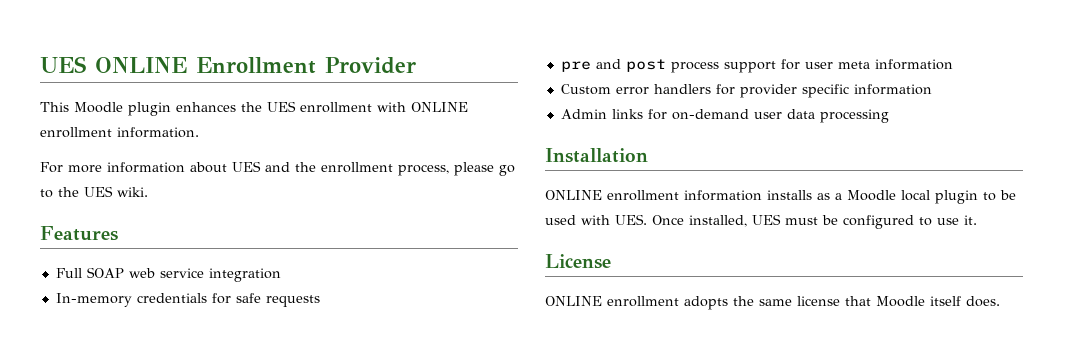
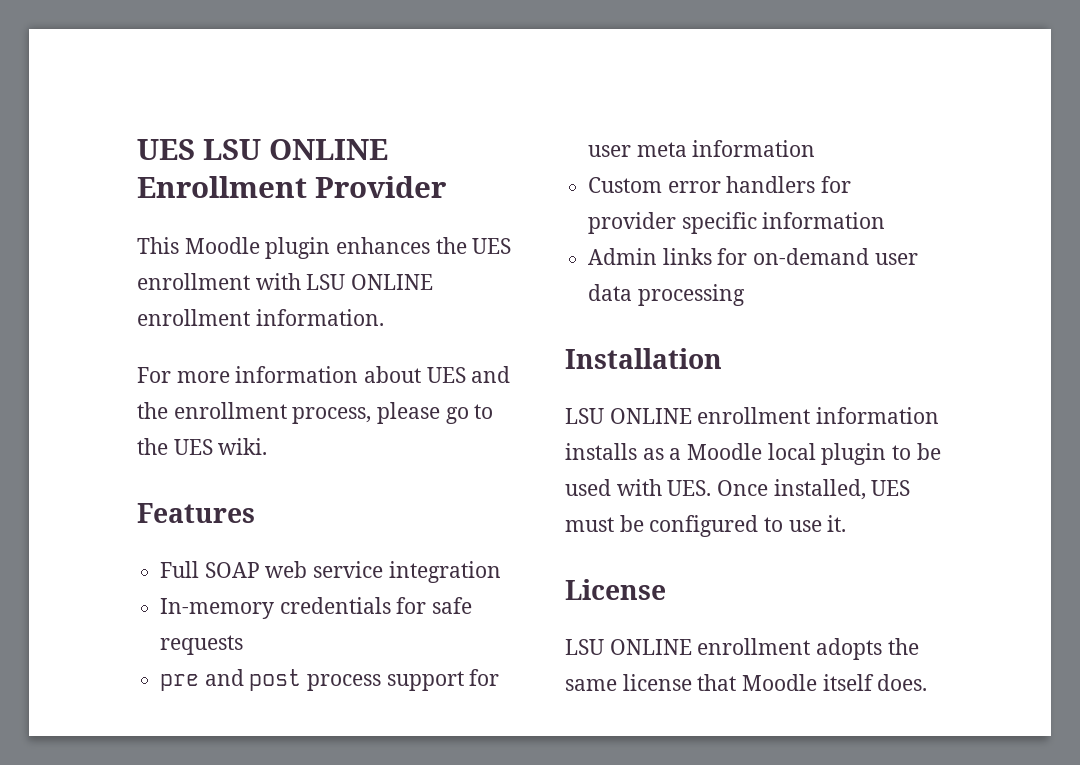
[40,56,86,73] UES -> [137,139,261,160] UES LSU
(406, 107) none -> [306,274,346,290] LSU
(648, 155) none -> [565,408,604,424] LSU
(611, 261) none -> [565,639,604,655] LSU

